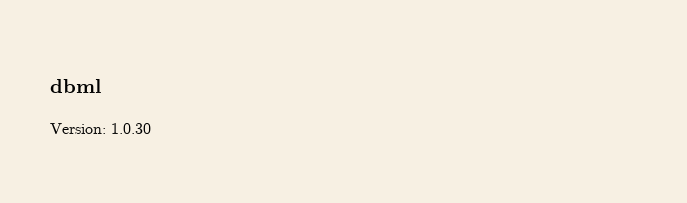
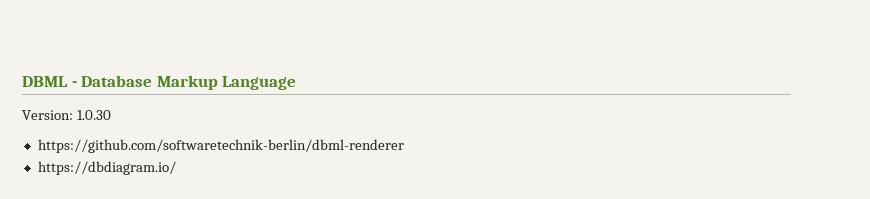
[50,79,101,93] dbml -> [22,75,297,90] DBML - Database Markup Language
(151, 128) none -> [37,139,404,153] [37,161,176,175] // https://github.com/softwaretechnik-berlin/dbml-renderer // https://dbdiagram.io/

